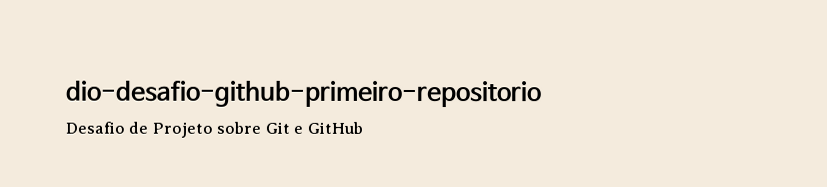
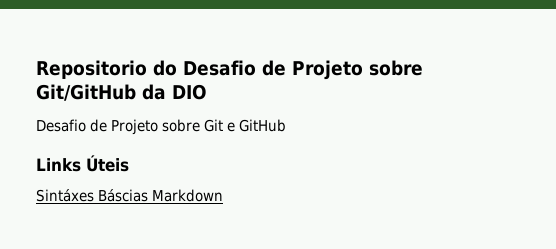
[65,80,542,108] dio-desafio-github-primeiro-repositorio -> [36,60,423,80] [36,84,207,101] Repositorio do Desafio de Projeto sobre Git/GitHub da DIO
(363, 127) none -> [36,155,129,172] [36,189,223,202] // Links Úteis // Sintáxes Báscias Markdown

